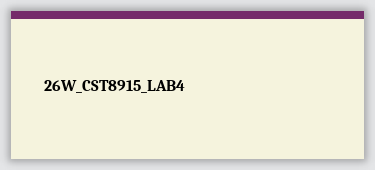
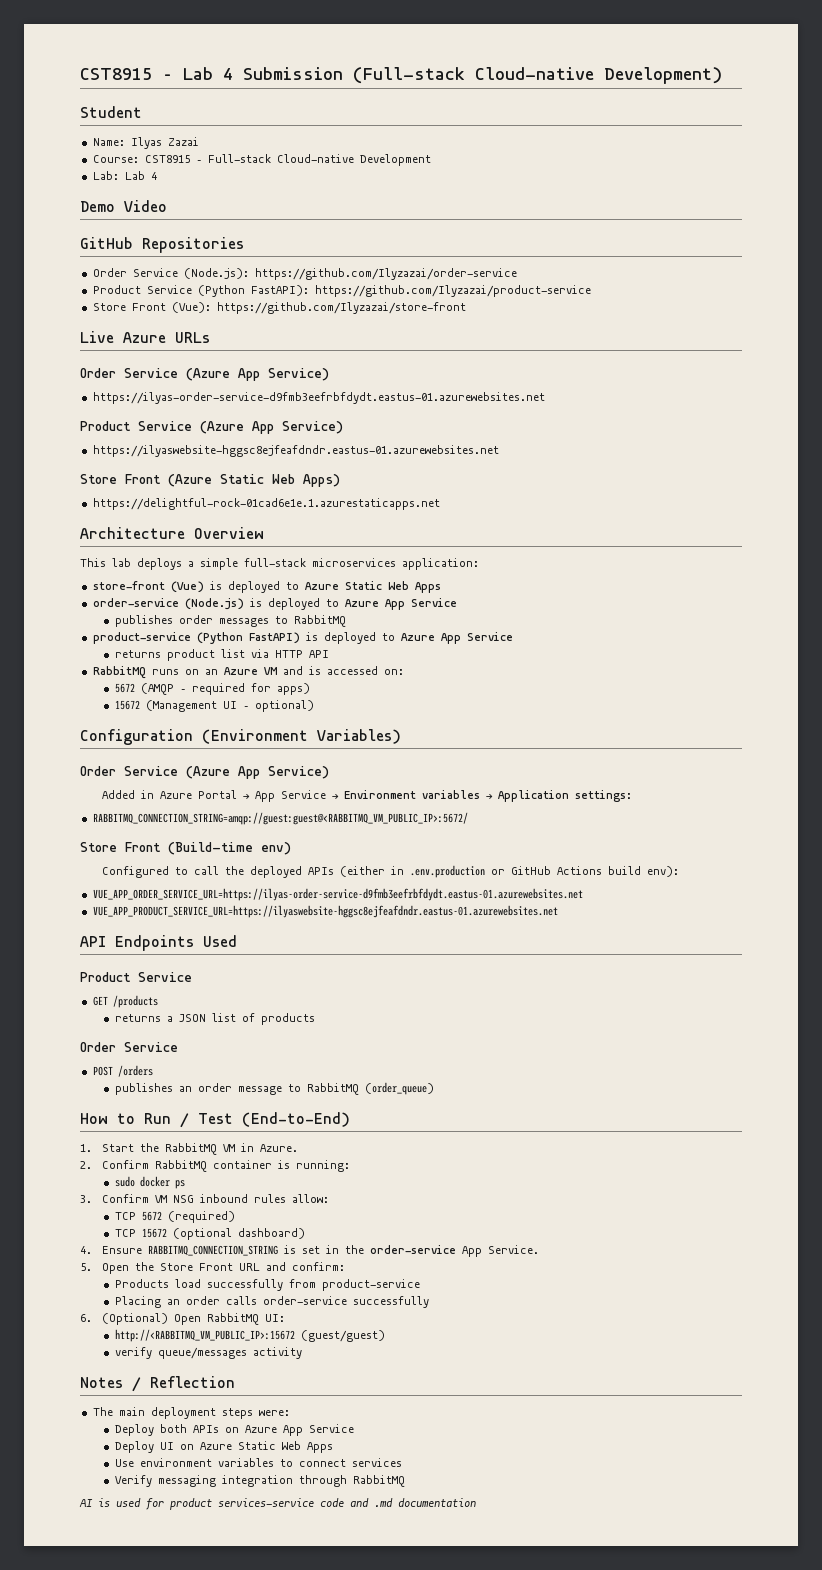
[44,80,185,93] 26W_CST8915_LAB4 -> [80,67,722,84] [80,106,142,118] [92,137,199,149] [92,154,431,166] [92,171,157,180] [80,200,167,212] [80,237,244,253] [92,268,517,280] [92,285,591,297] [92,302,466,314] [80,331,210,343] [80,368,329,381] [92,392,545,404] [80,421,343,434] [92,445,499,457] [80,474,340,487] [92,498,440,510] [80,527,264,539] [80,558,479,570] [92,581,441,593] [92,598,457,610] [114,615,346,627] [92,632,513,644] [114,649,329,661] [92,666,404,679] [114,683,310,695] [114,700,314,712] [80,729,401,745] [80,766,329,779] [101,790,632,802] [92,812,468,825] [80,842,291,855] [101,865,679,878] [92,888,583,901] [92,905,558,918] [80,935,237,951] [80,972,192,982] [92,995,158,1008] [114,1013,315,1025] [80,1042,178,1052] [92,1065,153,1077] [114,1082,434,1095] [80,1112,350,1128] [80,1143,299,1155] [80,1160,351,1172] [114,1176,185,1189] [80,1194,330,1203] [114,1211,235,1223] [114,1228,305,1240] [80,1245,540,1257] [80,1262,346,1274] [114,1279,420,1291] [114,1296,429,1308] [80,1313,286,1325] [114,1329,385,1342] [114,1347,302,1359] [80,1376,235,1392] [92,1407,290,1419] [114,1424,354,1436] [114,1441,333,1453] [114,1458,402,1467] [114,1475,405,1487] [79,1498,476,1510] CST8915 – Lab 4 Submission (Full-stack Cloud-native Development) // Student // Name: Ilyas Zazai // Course: CST8915 – Full-stack Cloud-native Development // Lab: Lab 4 // Demo Video // GitHub Repositories // Order Service (Node.js): https://github.com/Ilyzazai/order-service // Product Service (Python FastAPI): https://github.com/Ilyzazai/product-service // Store Front (Vue): https://github.com/Ilyzazai/store-front // Live Azure URLs // Order Service (Azure App Service) // https://ilyas-order-service-d9fmb3eefrbfdydt.eastus-01.azurewebsites.net // Product Service (Azure App Service) // https://ilyaswebsite-hggsc8ejfeafdndr.eastus-01.azurewebsites.net // Store Front (Azure Static Web Apps) // https://delightful-rock-01cad6e1e.1.azurestaticapps.net // Architecture Overview // This lab deploys a simple full-stack microservices application: // store-front (Vue) is deployed to Azure Static Web Apps // order-service (Node.js) is deployed to Azure App Service // publishes order messages to RabbitMQ // product-service (Python FastAPI) is deployed to Azure App Service // returns product list via HTTP API // RabbitMQ runs on an Azure VM and is accessed on: // 5672 (AMQP – required for apps) // 15672 (Management UI – optional) // Configuration (Environment Variables) // Order Service (Azure App Service) // Added in Azure Portal → App Service → Environment variables → Application settings: // RABBITMQ_CONNECTION_STRING=amqp://guest:guest@<RABBITMQ_VM_PUBLIC_IP>:5672/ // Store Front (Build-time env) // Configured to call the deployed APIs (either in .env.production or GitHub Actions build env): // VUE_APP_ORDER_SERVICE_URL=https://ilyas-order-service-d9fmb3eefrbfdydt.eastus-01.azurewebsites.net // VUE_APP_PRODUCT_SERVICE_URL=https://ilyaswebsite-hggsc8ejfeafdndr.eastus-01.azurewebsites.net // API Endpoints Used // Product Service // GET /products // returns a JSON list of products // Order Service // POST /orders // publishes an order message to RabbitMQ (order_queue) // How to Run / Test (End-to-End) // 1. Start the RabbitMQ VM in Azure. // 2. Confirm RabbitMQ container is running: // sudo docker ps // 3. Confirm VM NSG inbound rules allow: // TCP 5672 (required) // TCP 15672 (optional dashboard) // 4. Ensure RABBITMQ_CONNECTION_STRING is set in the order-service App Service. // 5. Open the Store Front URL and confirm: // Products load successfully from product-service // Placing an order calls order-service successfully // 6. (Optional) Open RabbitMQ UI: // http://<RABBITMQ_VM_PUBLIC_IP>:15672 (guest/guest) // verify queue/messages activity // Notes / Reflection // The main deployment steps were: // Deploy both APIs on Azure App Service // Deploy UI on Azure Static Web Apps // Use environment variables to connect services // Verify messaging integration through RabbitMQ // AI is used for product services-service code and .md documentation

